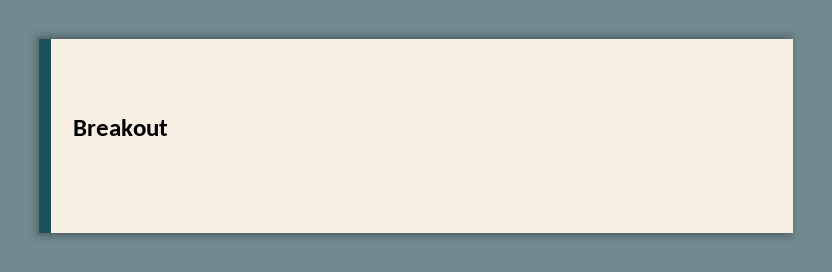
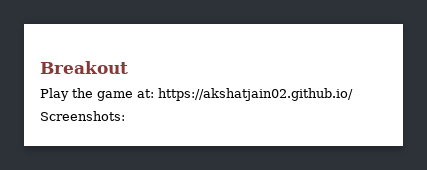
(168, 127) none -> [40,88,353,101] [40,111,125,121] // Play the game at: https://akshatjain02.github.io/ // Screenshots:

